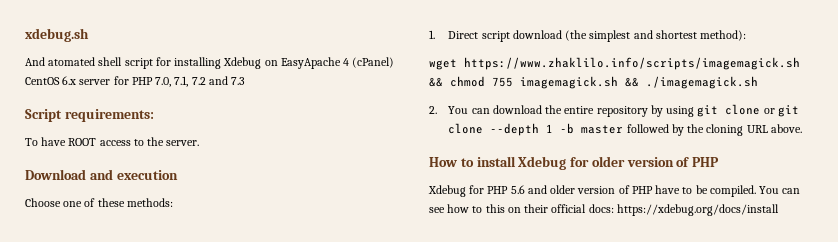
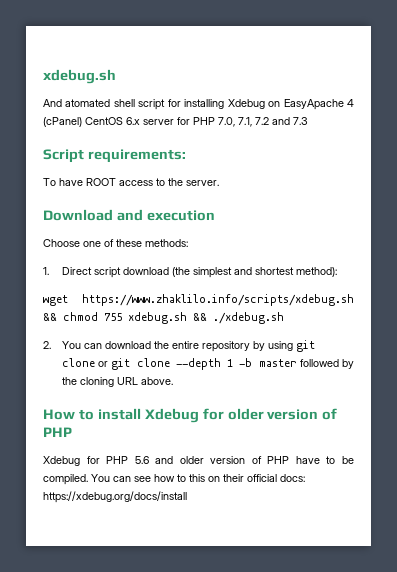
[464,57,800,70] https://www.zhaklilo.info/scripts/imagemagick.sh -> [82,294,354,306] https://www.zhaklilo.info/scripts/xdebug.sh
[520,76,758,89] imagemagick.sh && ./imagemagick.sh -> [128,312,284,324] xdebug.sh && ./xdebug.sh

